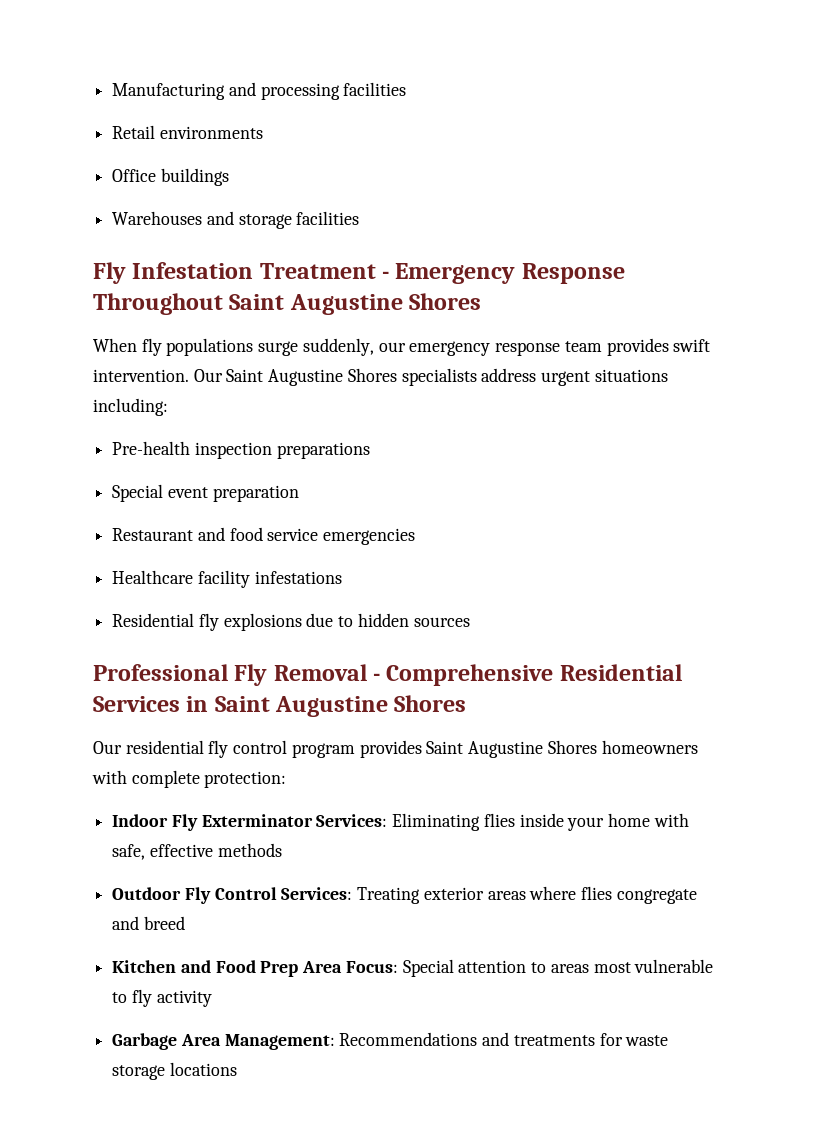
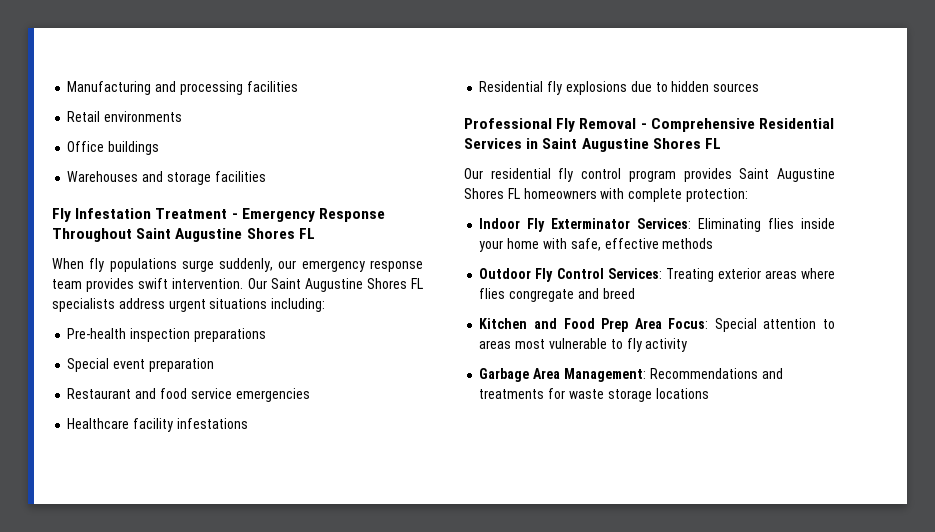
(482, 301) none -> [298,228,315,239] FL
(397, 375) none -> [411,278,423,289] FL
(467, 703) none -> [704,138,721,149] FL
(597, 747) none -> [507,188,520,199] FL

